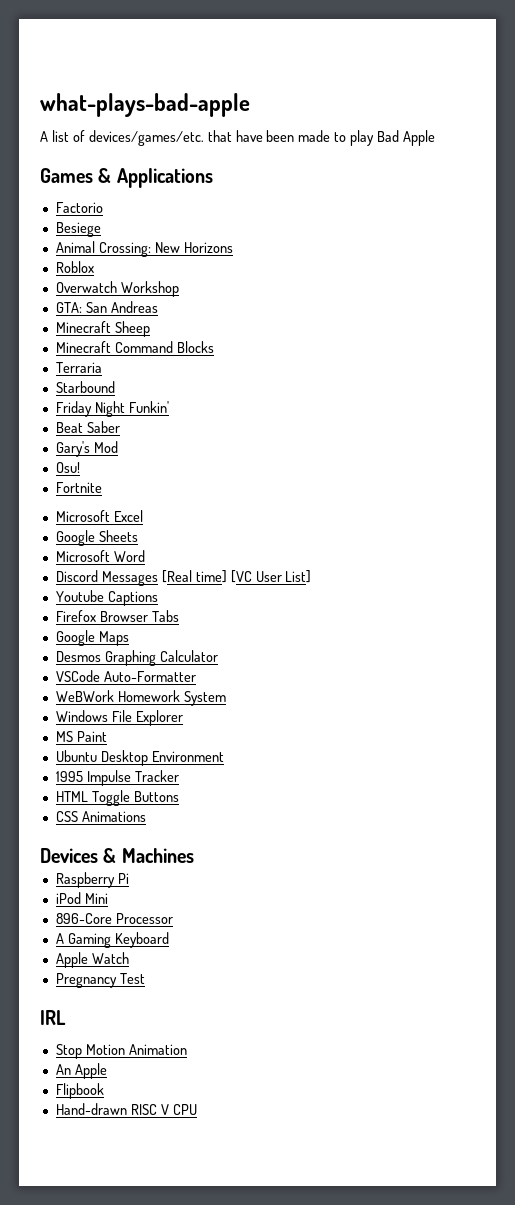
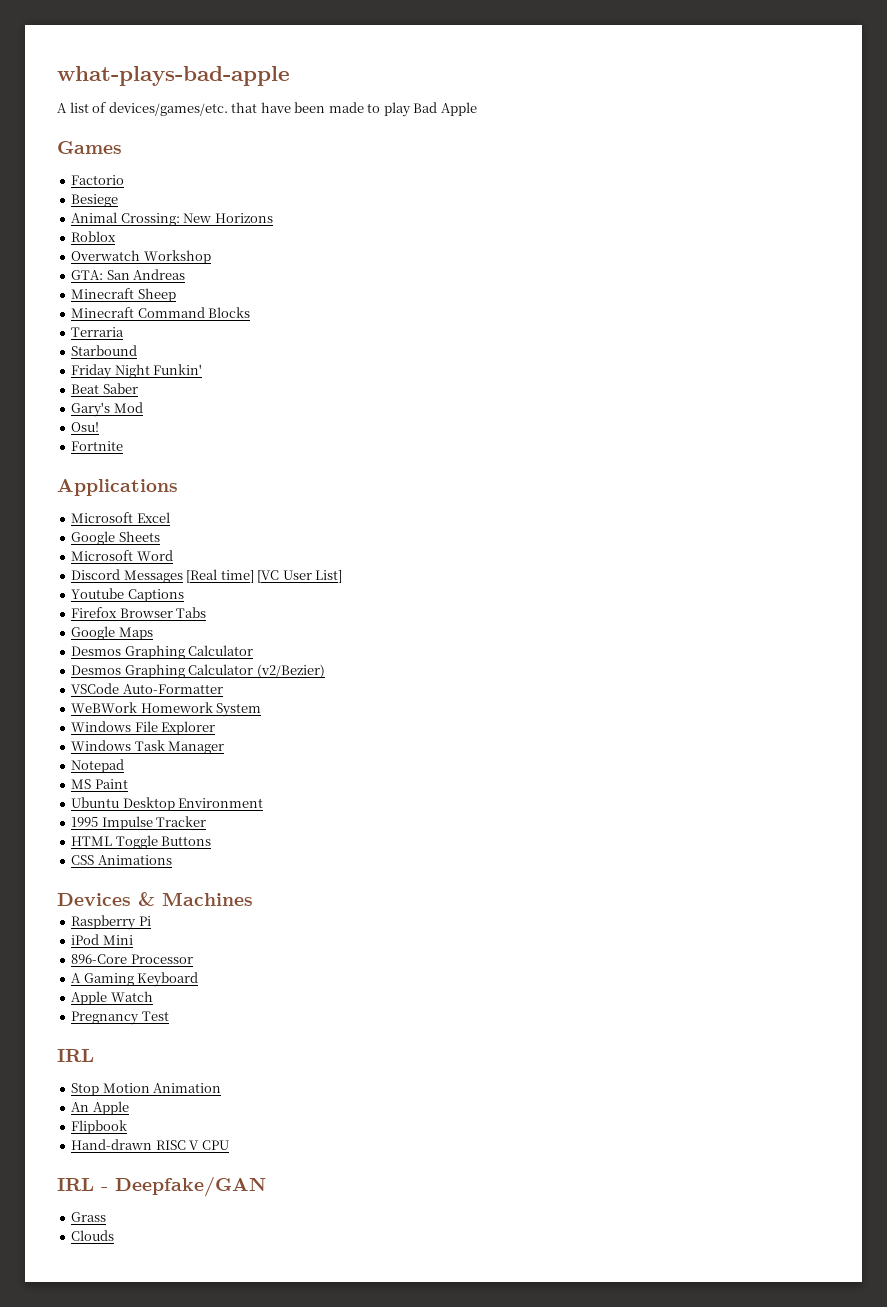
[98,168,213,188] & Applications -> (122, 147) none
(102, 487) none -> [57,479,178,496] // Applications
(218, 656) none -> [71,664,325,678] // Desmos Graphing Calculator (v2/Bezier)
(183, 718) none -> [71,740,225,754] [71,759,125,773] // Windows Task Manager // Notepad
(197, 1109) none -> [57,1176,266,1197] [71,1212,107,1222] [71,1230,115,1241] // IRL - Deepfake/GAN // Grass // Clouds

